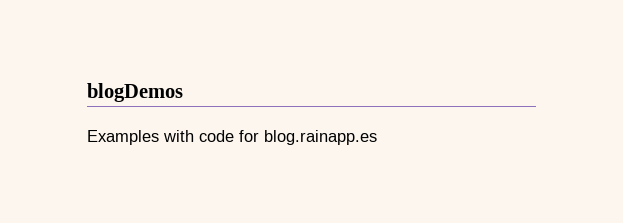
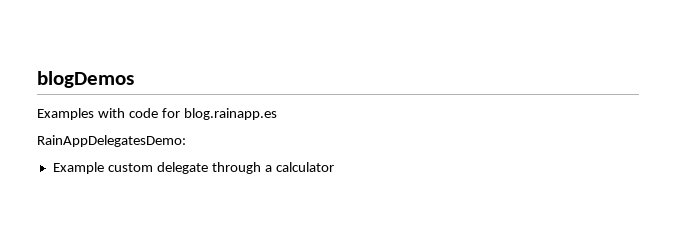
(377, 137) none -> [37,135,186,147] [52,162,334,174] // RainAppDelegatesDemo: // Example custom delegate through a calculator

